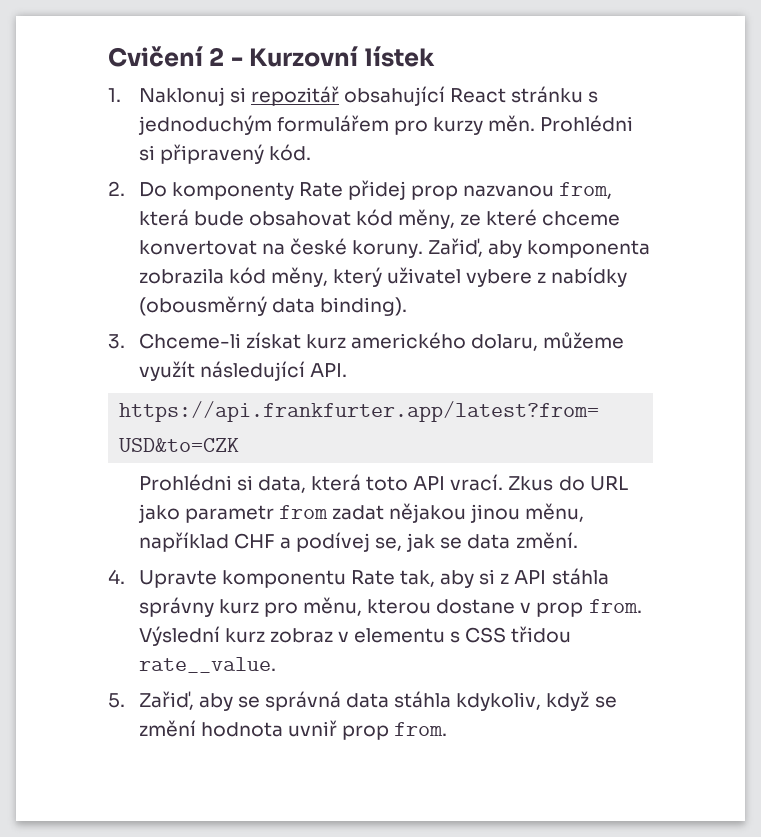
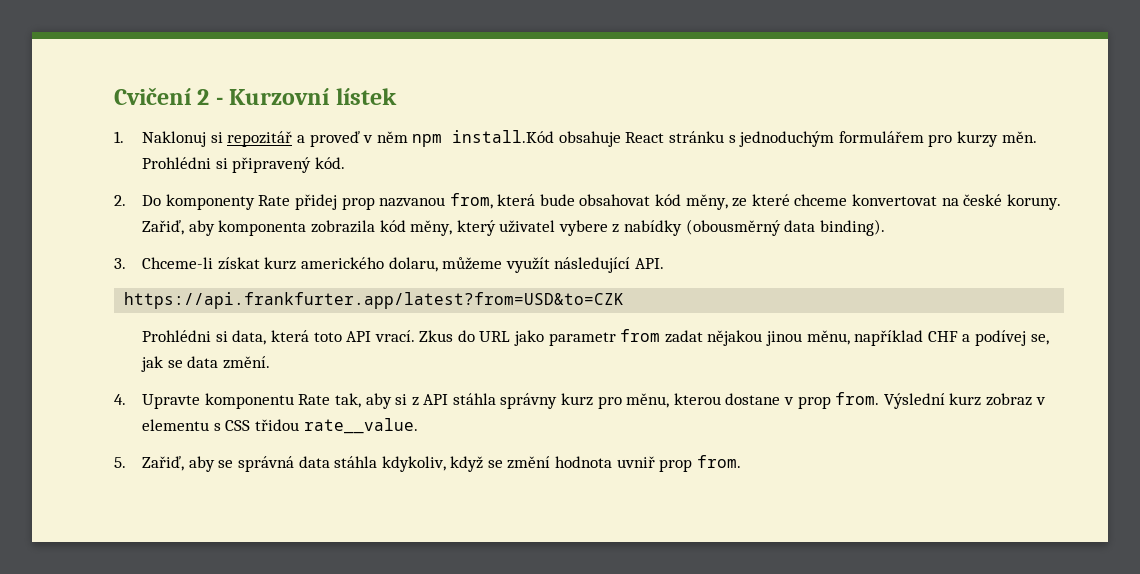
[343,86,445,106] obsahující -> [296,130,621,147] a proveď v něm npm install.Kód obsahuje

